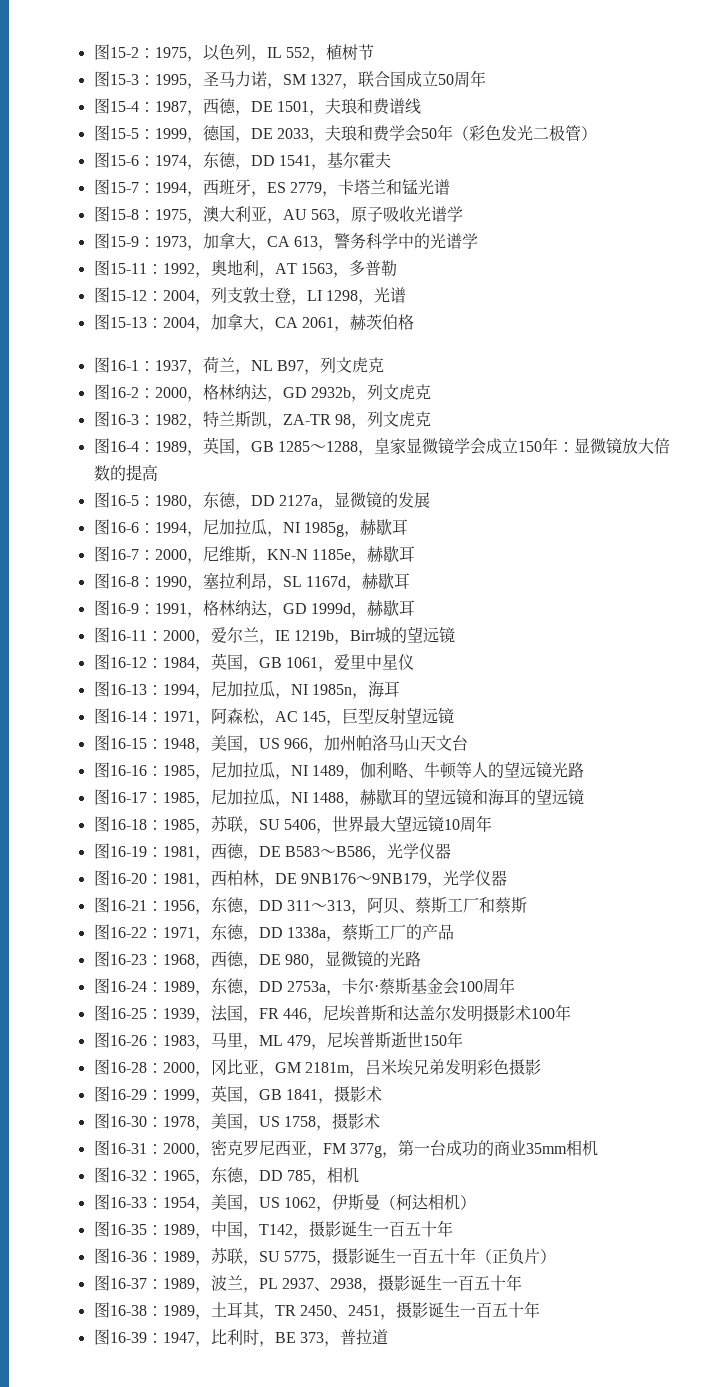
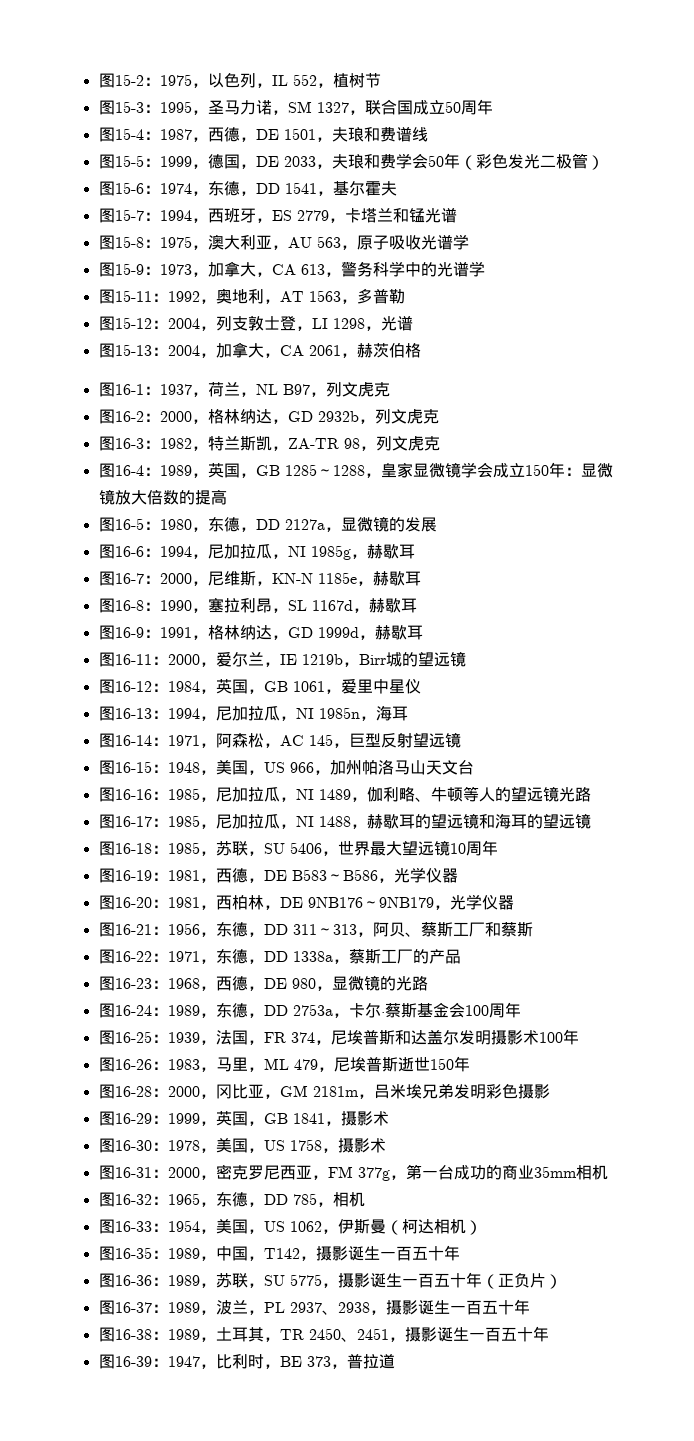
[282,1008,307,1019] 446 -> [290,1032,315,1043] 374

